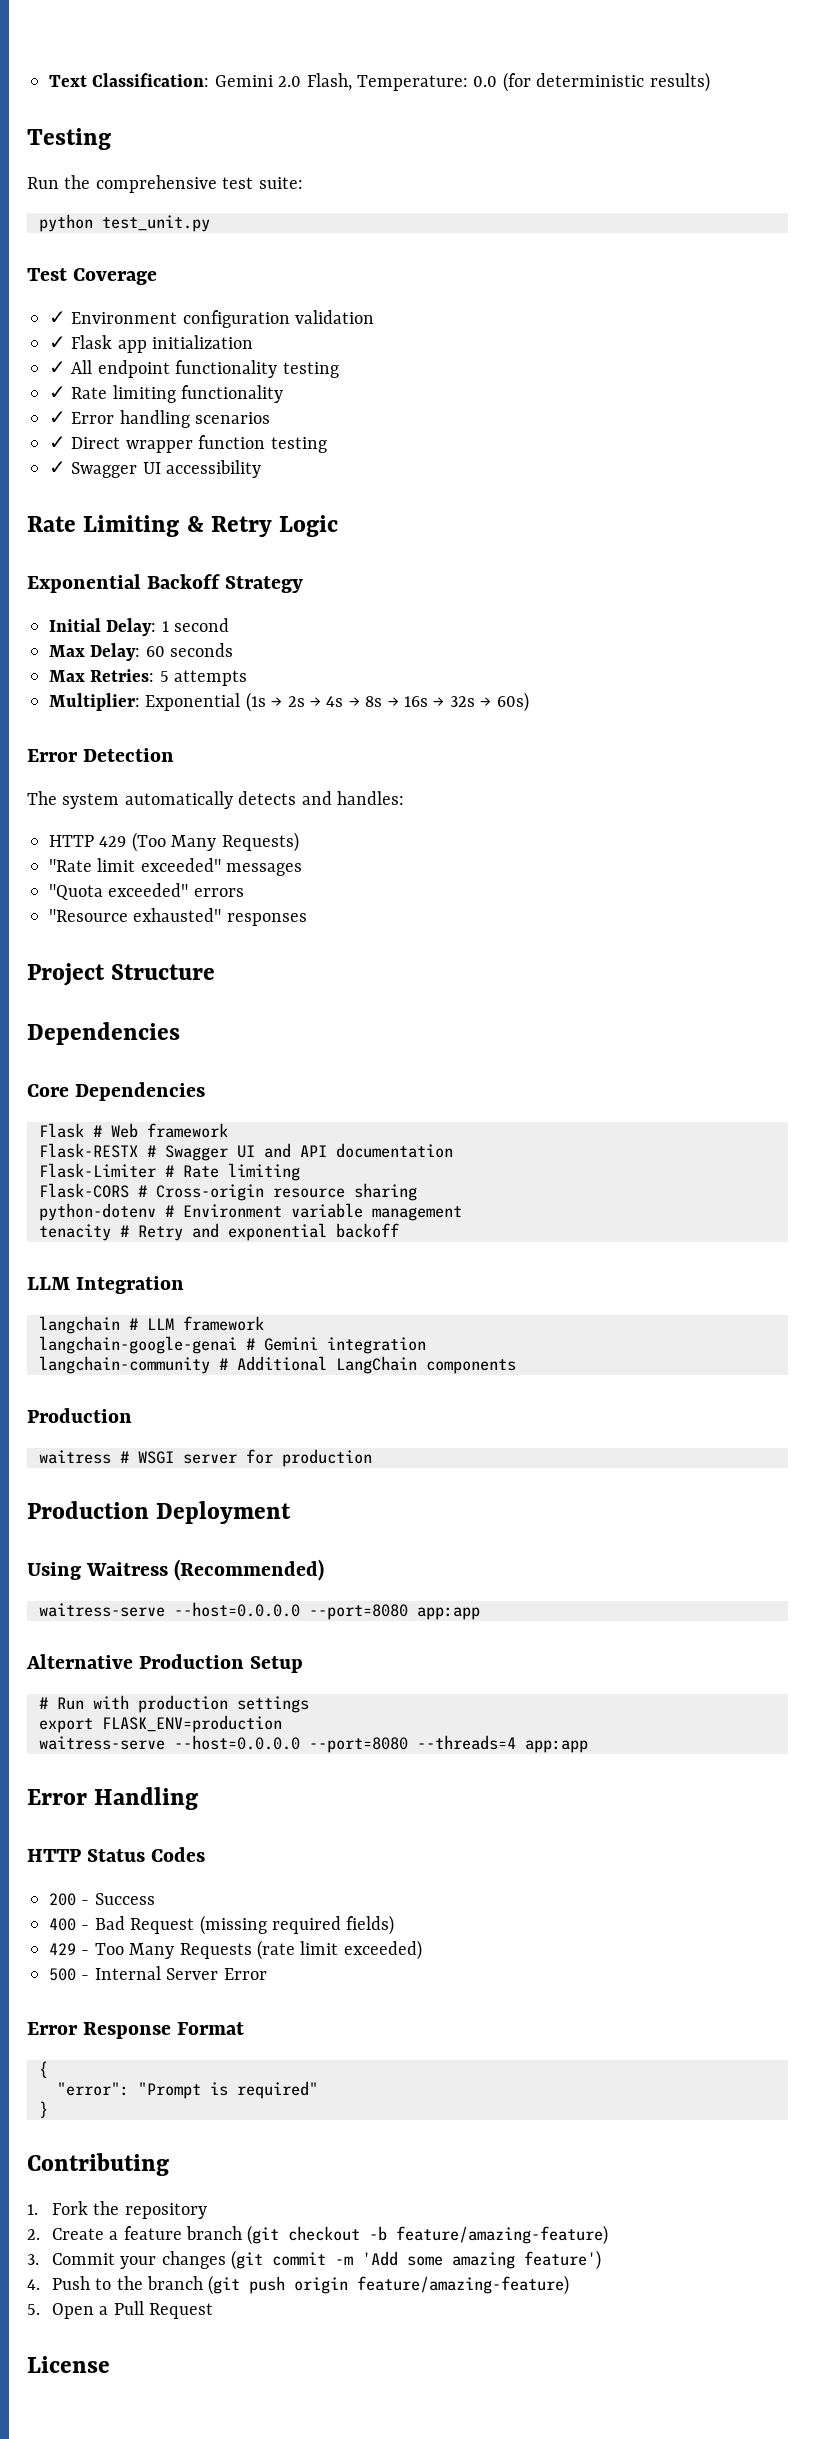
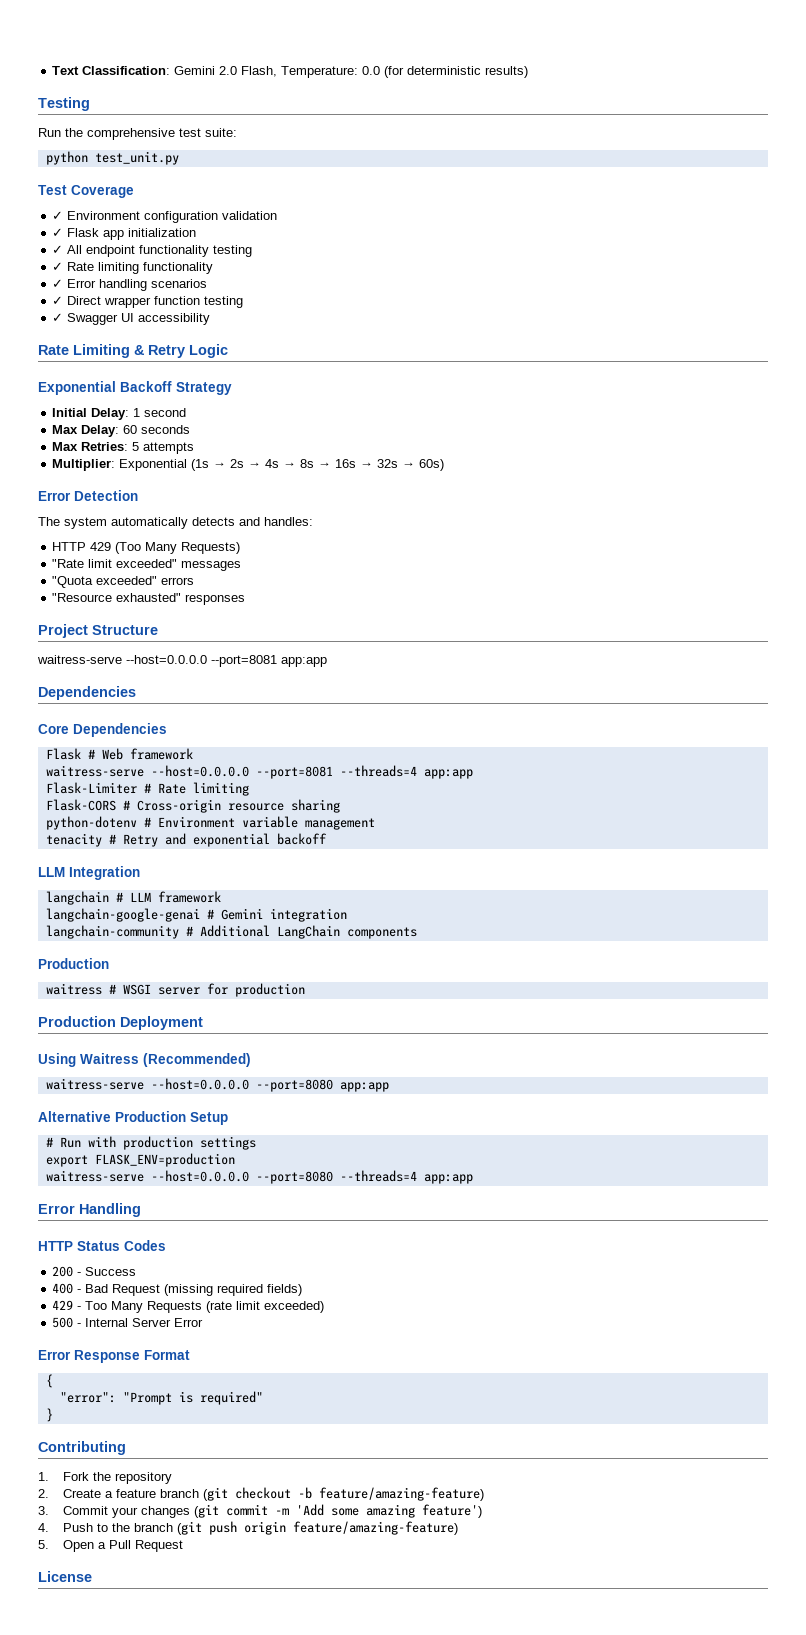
(216, 972) none -> [37,655,327,667] // waitress-serve --host=0.0.0.0 --port=8081 app:app
[39,1143,453,1161] Flask-RESTX # Swagger UI and API documentation -> [45,765,473,779] waitress-serve --host=0.0.0.0 --port=8081 --threads=4 app:app

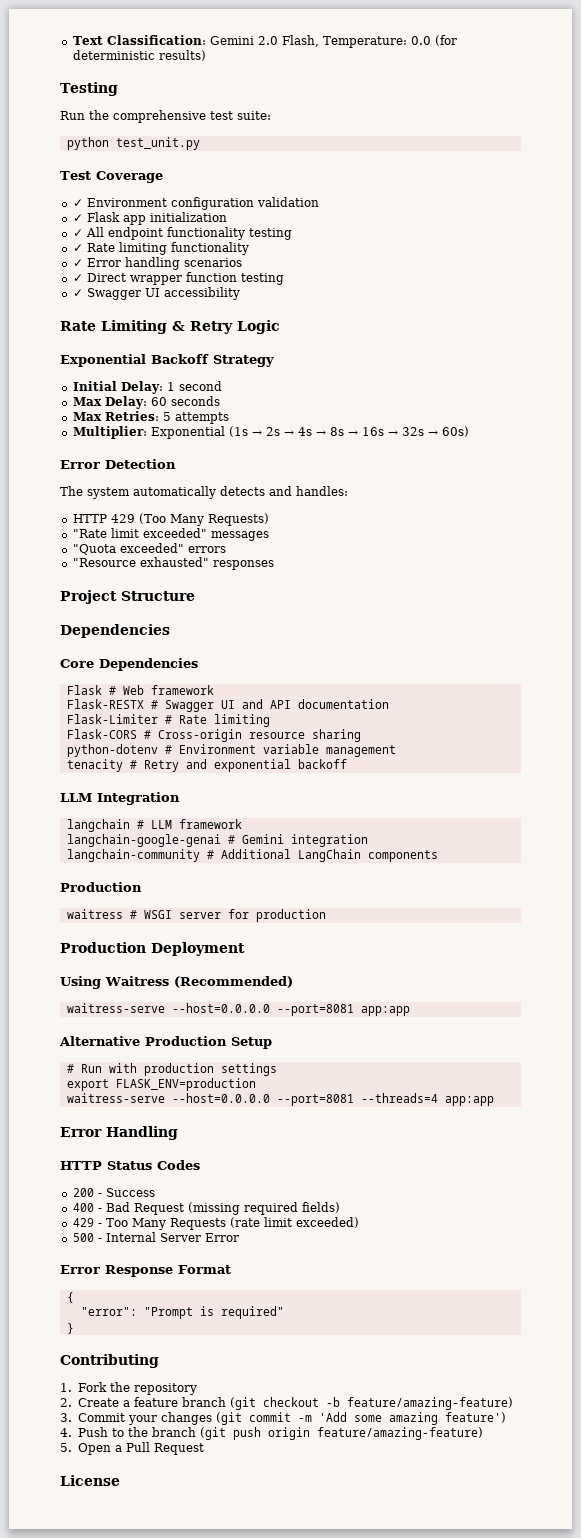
[37,655,327,667] // waitress-serve --host=0.0.0.0 --port=8081 app:app -> (195, 596) none
[45,765,473,779] waitress-serve --host=0.0.0.0 --port=8081 --threads=4 app:app -> [66,699,389,712] Flask-RESTX # Swagger UI and API documentation
[255,1079,333,1092] --port=8080 -> [276,1004,354,1016] --port=8081
[255,1171,333,1184] --port=8080 -> [276,1094,354,1106] --port=8081

